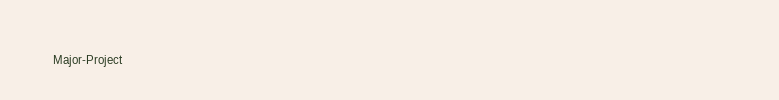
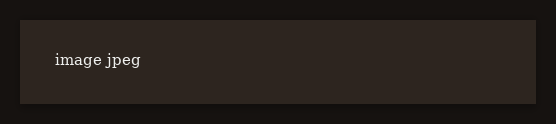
[53,55,123,67] Major-Project -> [55,53,141,68] image jpeg

